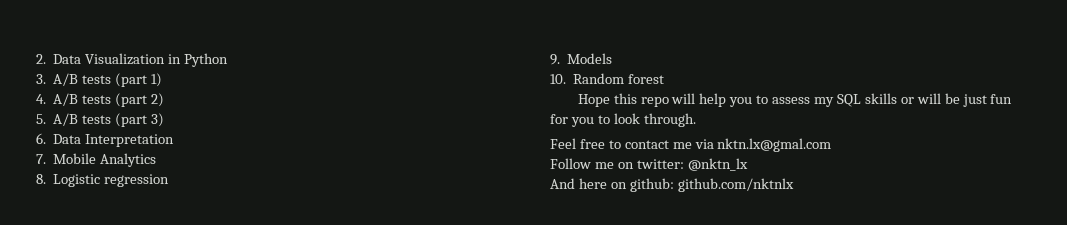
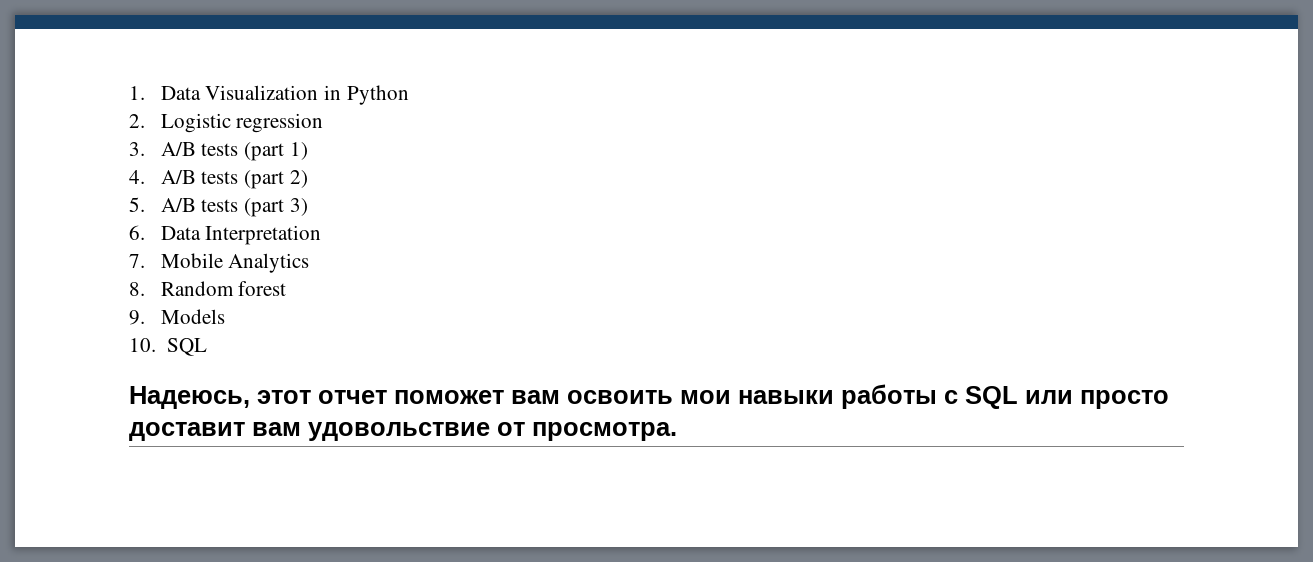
[36,54,46,64] 2. -> [129,86,145,100] 1.
(228, 60) none -> [129,113,324,133] // 2. Logistic regression
[53,174,170,187] Logistic regression -> [160,281,287,296] Random forest
[573,73,665,84] [577,93,1013,107] [550,113,696,127] [550,138,832,152] [550,158,748,171] [550,178,794,192] Random forest // Hope this repo will help you to assess my SQL skills or will be just fun for you to look through. // Feel free to contact me via nktn.lx@gmal.com // Follow me on twitter: @nktn_lx // And here on github: github.com/nktnlx -> [166,338,207,356] [129,384,1169,409] [129,422,677,441] SQL // Надеюсь, этот отчет поможет вам освоить мои навыки работы с SQL или просто доставит вам удовольствие от просмотра.

